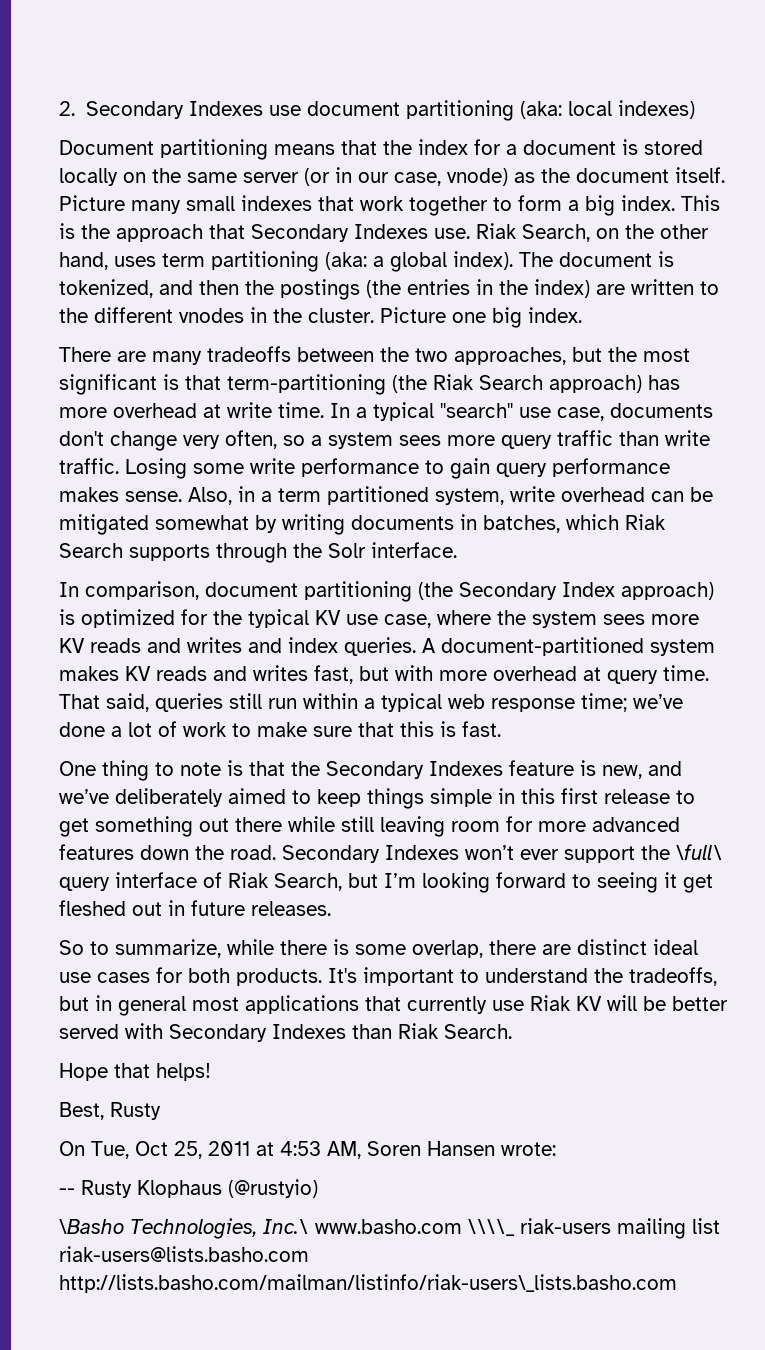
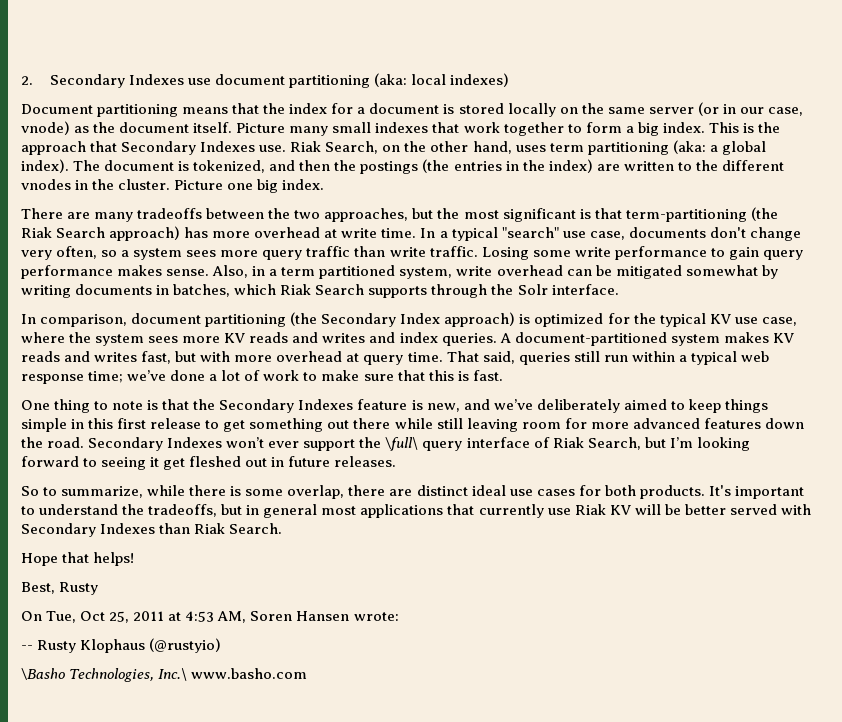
[468,1218,720,1239] [59,1246,309,1262] [59,1274,677,1293] \\\\_ riak-users mailing list riak-users@lists.basho.com http://lists.basho.com/mailman/listinfo/riak-users\_lists.basho.com -> (308, 673) none

